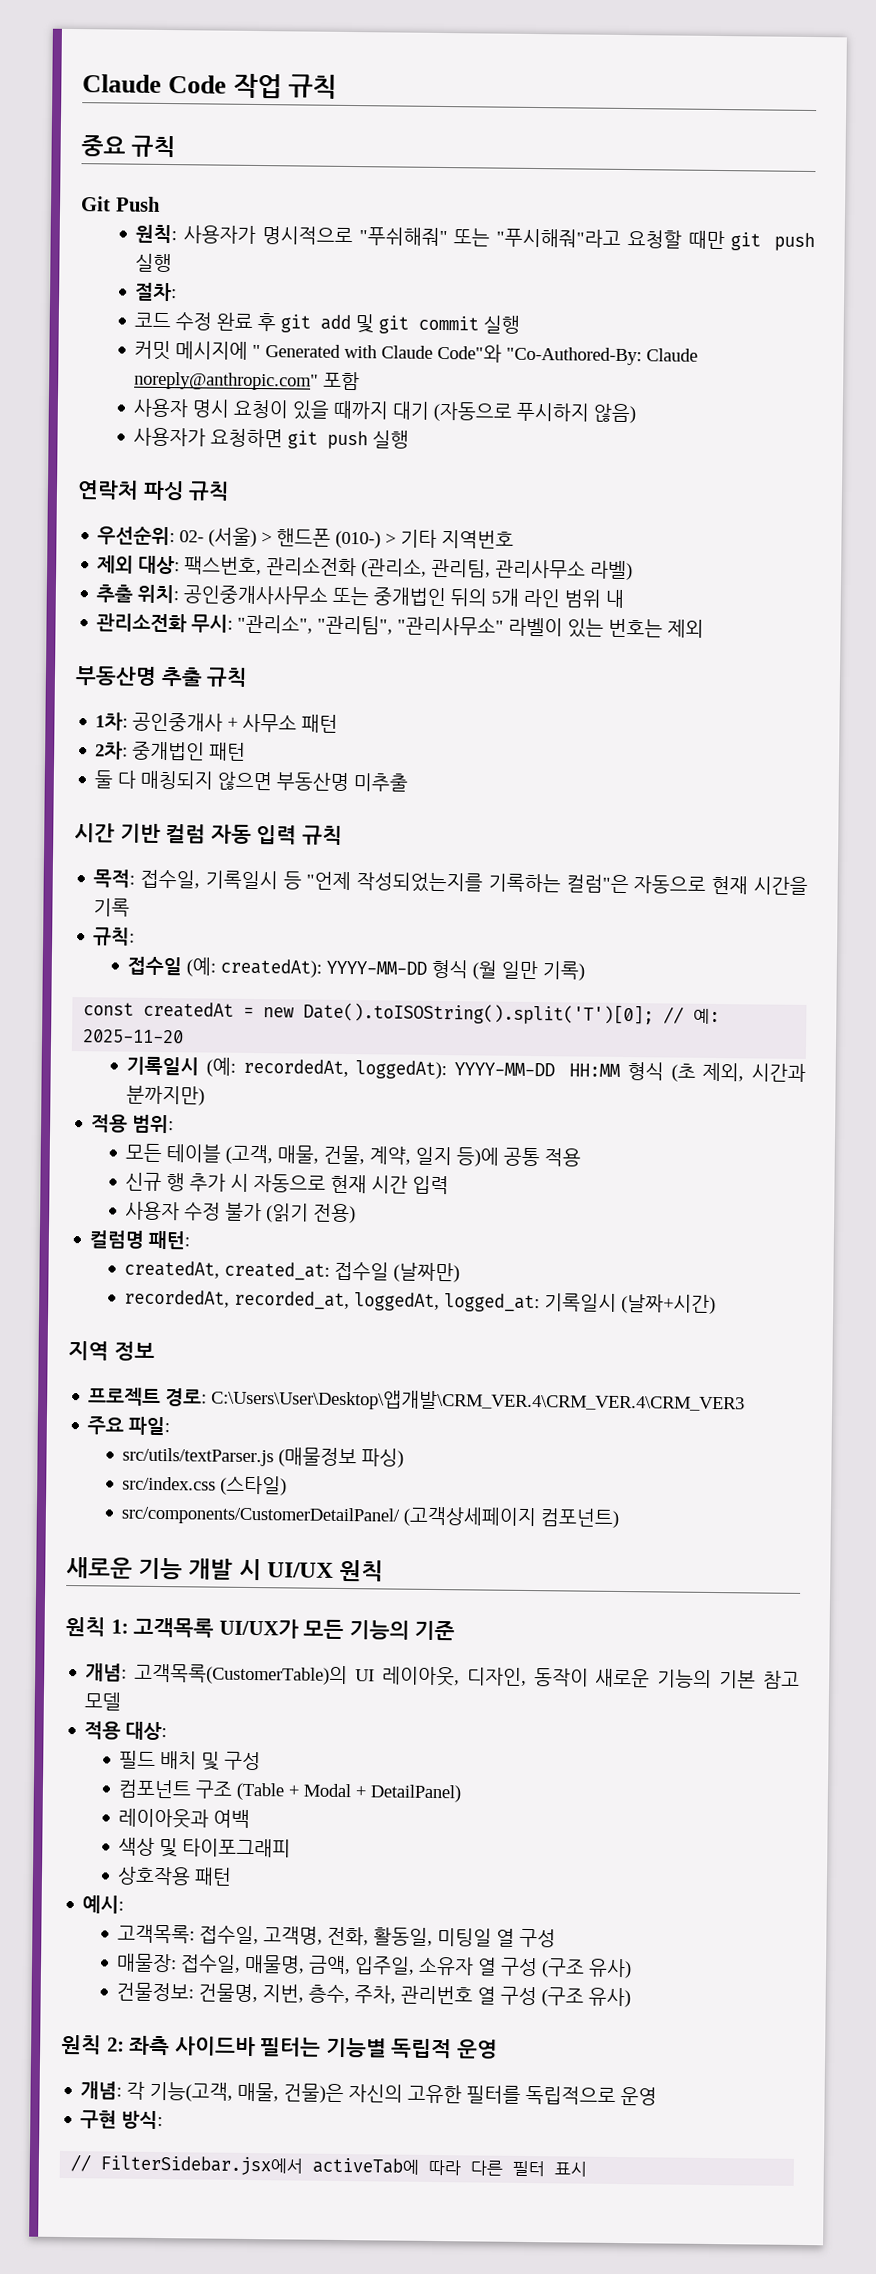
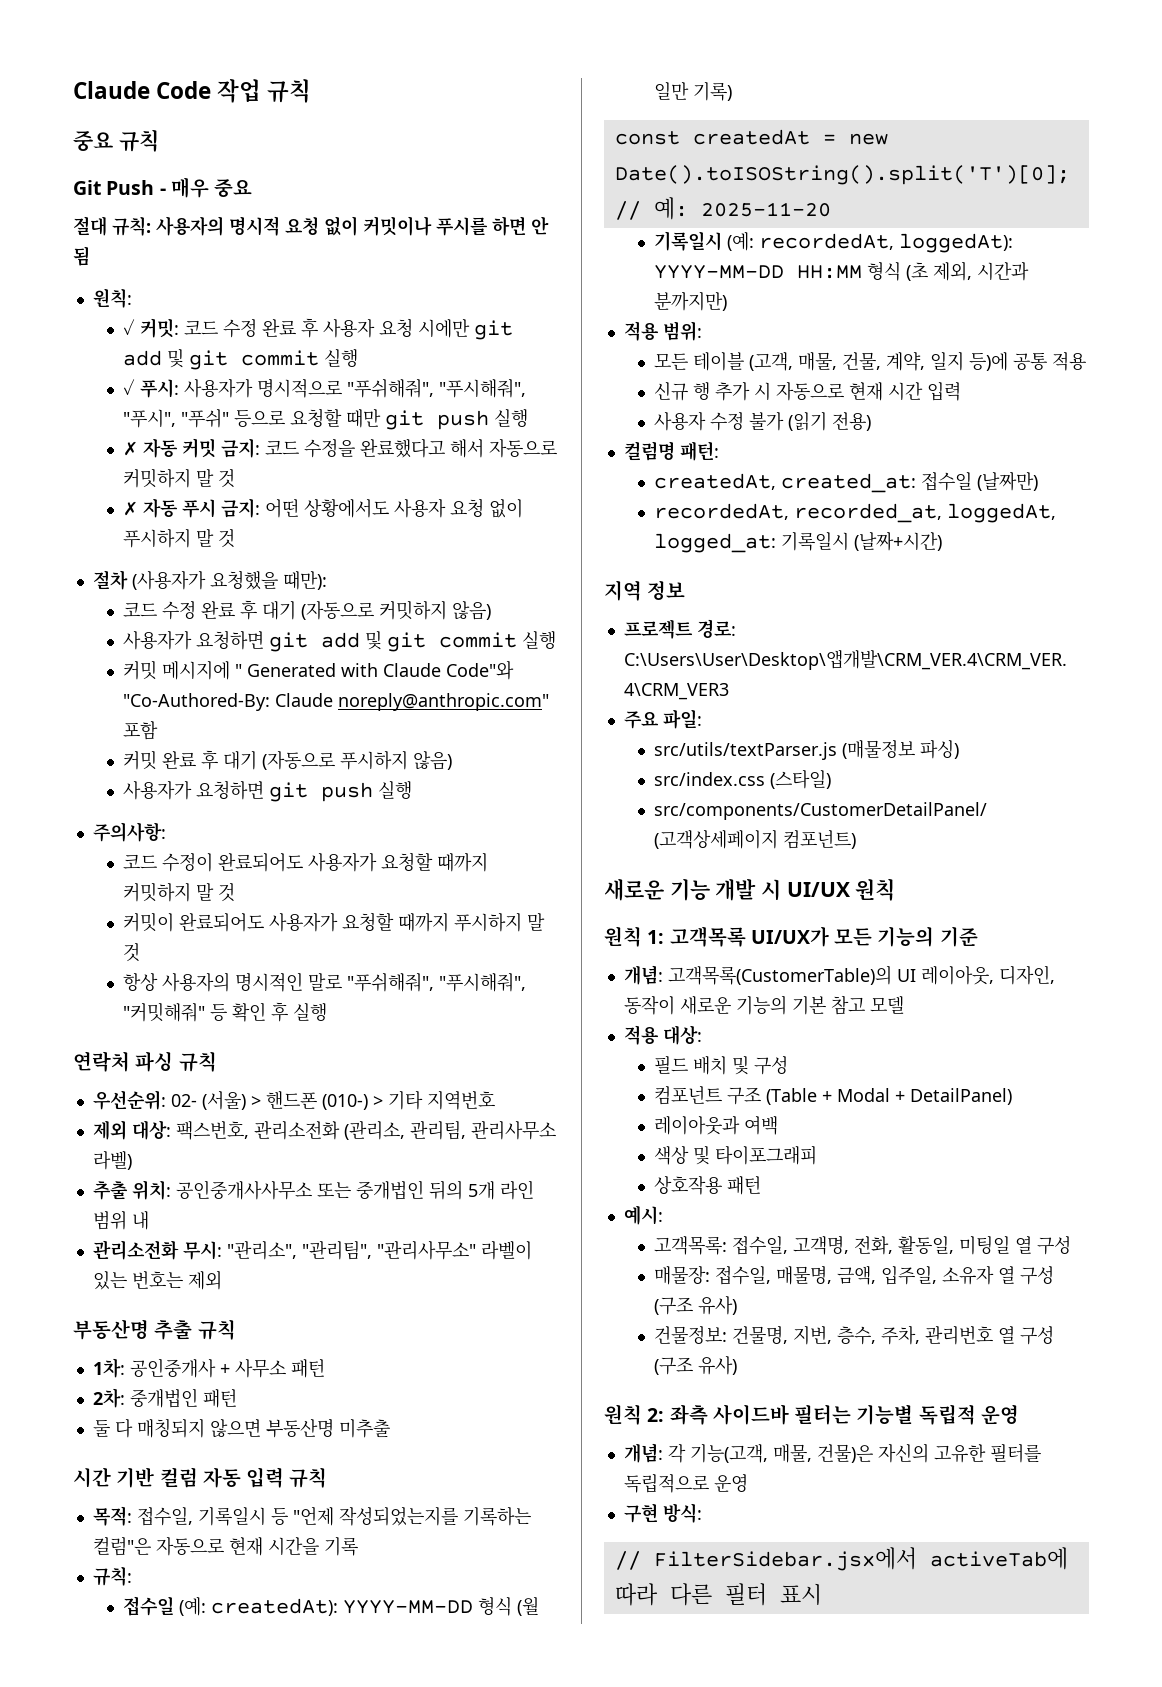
[135,224,622,248] // 원칙: 사용자가 명시적으로 "푸쉬해줘" 또는 "푸시해줘"라고 -> [159,177,253,198] [73,216,549,236] [73,246,90,266] [92,288,132,308] [122,318,513,340] [122,349,358,370] [122,378,526,398] [122,409,285,428] - 매우 중요 // 절대 규칙: 사용자의 명시적 요청 없이 커밋이나 푸시를 하면 안 됨 // 원칙: // ✓ 커밋: 코드 수정 완료 후 사용자 요청 시에만 git add 및 git commit 실행 // ✓ 푸시: 사용자가 명시적으로 "푸쉬해줘", "푸시해줘", "푸시", "푸쉬" 등으로
[135,282,178,302] [134,312,277,332] 절차: // 코드 수정 완료 후 -> [122,438,557,458] [122,468,235,488] [122,498,523,518] [122,528,235,548] [92,570,327,590] [122,600,491,620] [122,630,264,650] ✗ 자동 커밋 금지: 코드 수정을 완료했다고 해서 자동으로 커밋하지 말 것 // ✗ 자동 푸시 금지: 어떤 상황에서도 사용자 요청 없이 푸시하지 말 것 // 절차 (사용자가 요청했을 때만): // 코드 수정 완료 후 대기 (자동으로 커밋하지 않음) // 사용자가 요청하면
[133,398,389,420] 사용자 명시 요청이 있을 때까지 -> [122,750,218,770] 커밋 완료 후
(410, 439) none -> [92,822,166,842] [122,852,488,872] [122,882,235,902] [122,912,545,932] [122,942,140,962] [122,972,526,992] [122,1002,327,1022] // 주의사항: // 코드 수정이 완료되어도 사용자가 요청할 때까지 커밋하지 말 것 // 커밋이 완료되어도 사용자가 요청할 때까지 푸시하지 말 것 // 항상 사용자의 명시적인 말로 "푸쉬해줘", "푸시해줘", "커밋해줘" 등 확인 후 실행

